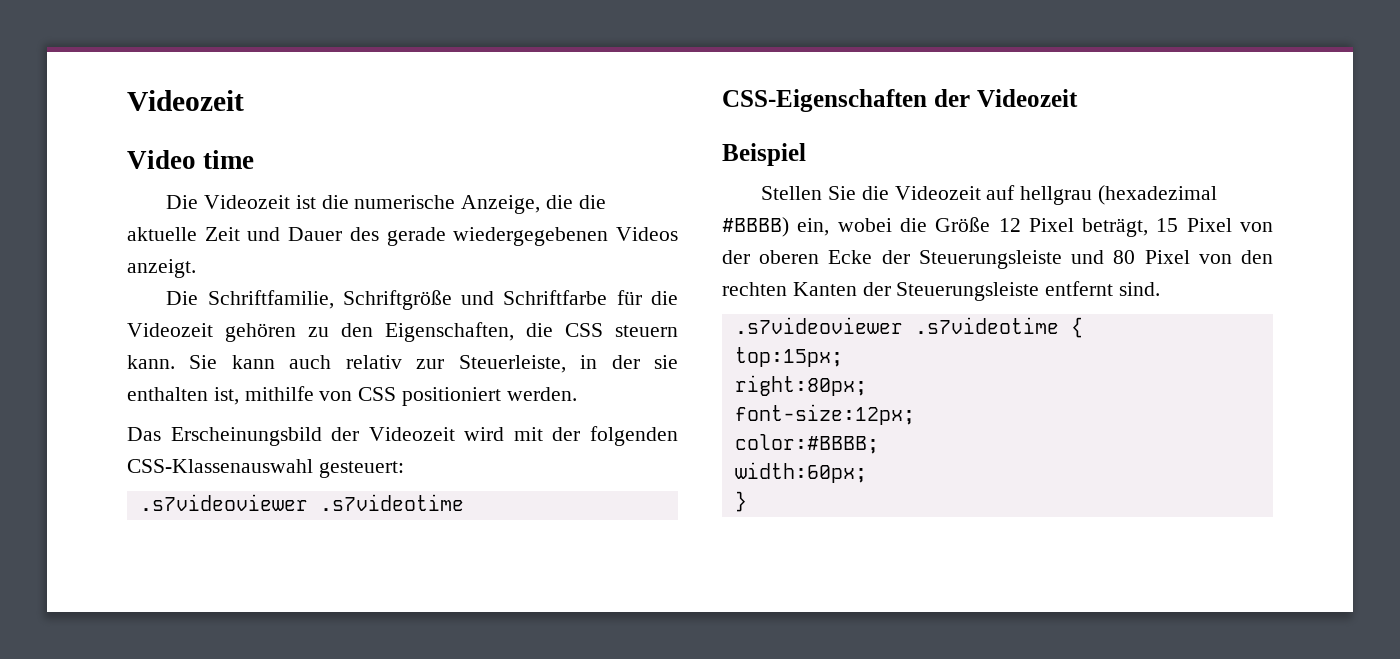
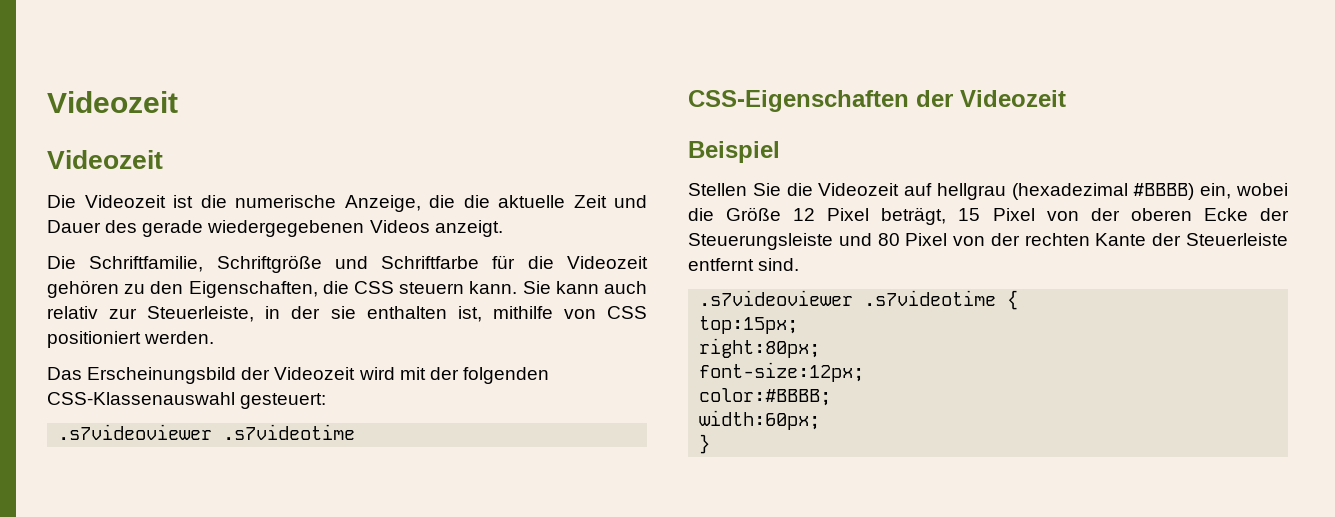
[127,90,244,111] [127,150,255,169] Videozeit // Video time -> [47,91,178,113] [47,150,163,169] Videozeit // Videozeit
[1241,250,1273,264] [722,282,1040,301] den rechten Kanten der Steuerungsleiste -> [990,233,1288,246] der rechten Kante der Steuerleiste

